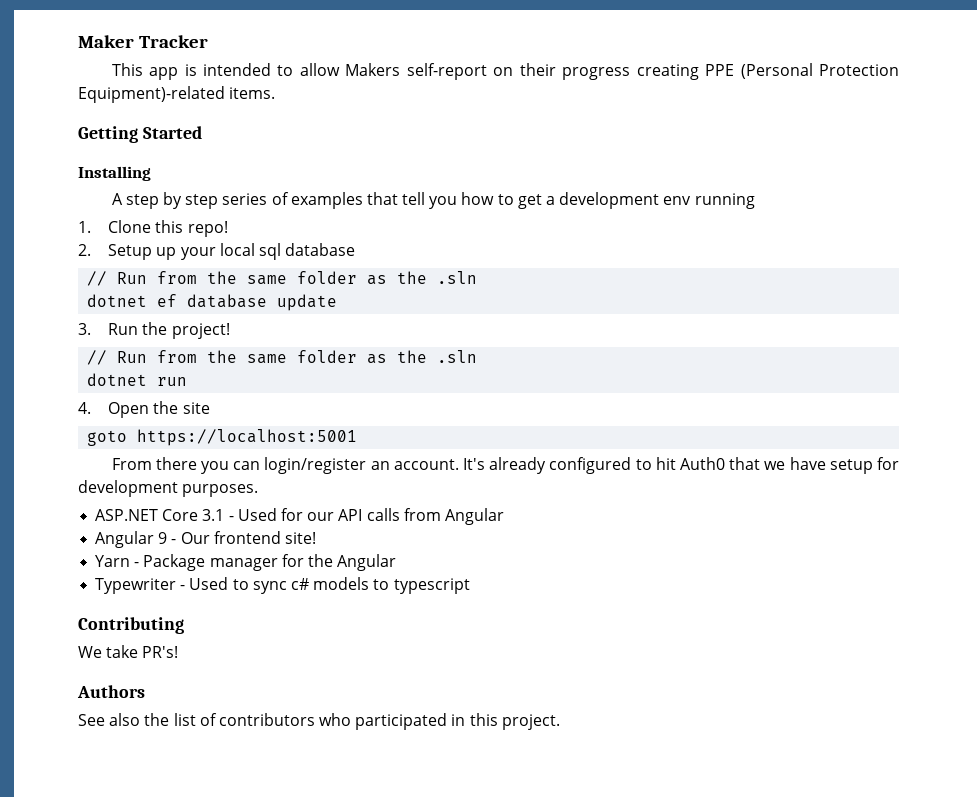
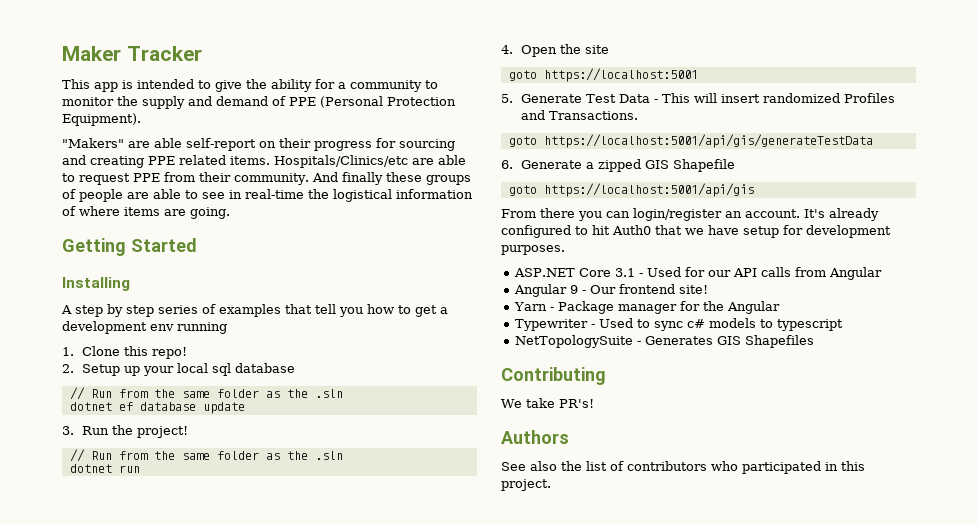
[299,63,900,80] [78,86,276,103] allow Makers self-report on their progress creating PPE (Personal Protection Equipment)-related items. -> [215,79,438,92] [62,96,456,109] [62,113,141,126] [62,138,455,151] [62,155,466,168] [62,172,471,185] [62,189,473,202] [62,206,230,219] give the ability for a community to monitor the supply and demand of PPE (Personal Protection Equipment). // "Makers" are able self-report on their progress for sourcing and creating PPE related items. Hospitals/Clinics/etc are able to request PPE from their community. And finally these groups of people are able to see in real-time the logistical information of where items are going.
(358, 437) none -> [501,93,896,103] [521,110,639,120] [508,134,873,148] [501,159,736,172] [508,183,754,197] // 5. Generate Test Data - This will insert randomized Profiles and Transactions. // goto https://localhost:5001/api/gis/generateTestData // 6. Generate a zipped GIS Shapefile // goto https://localhost:5001/api/gis
(470, 586) none -> [515,335,815,348] // NetTopologySuite - Generates GIS Shapefiles

